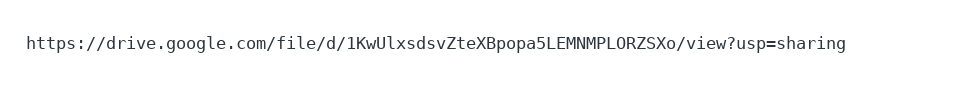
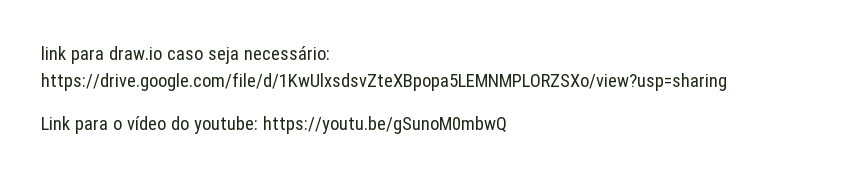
[26,36,846,53] https://drive.google.com/file/d/1KwUlxsdsvZteXBpopa5LEMNMPLORZSXo/view?usp=sharing -> [41,46,330,64] [41,72,727,91] [41,116,507,134] link para draw.io caso seja necessário: https://drive.google.com/file/d/1KwUlxsdsvZteXBpopa5LEMNMPLORZSXo/view?usp=sharing // Link para o vídeo do youtube: https://youtu.be/gSunoM0mbwQ

